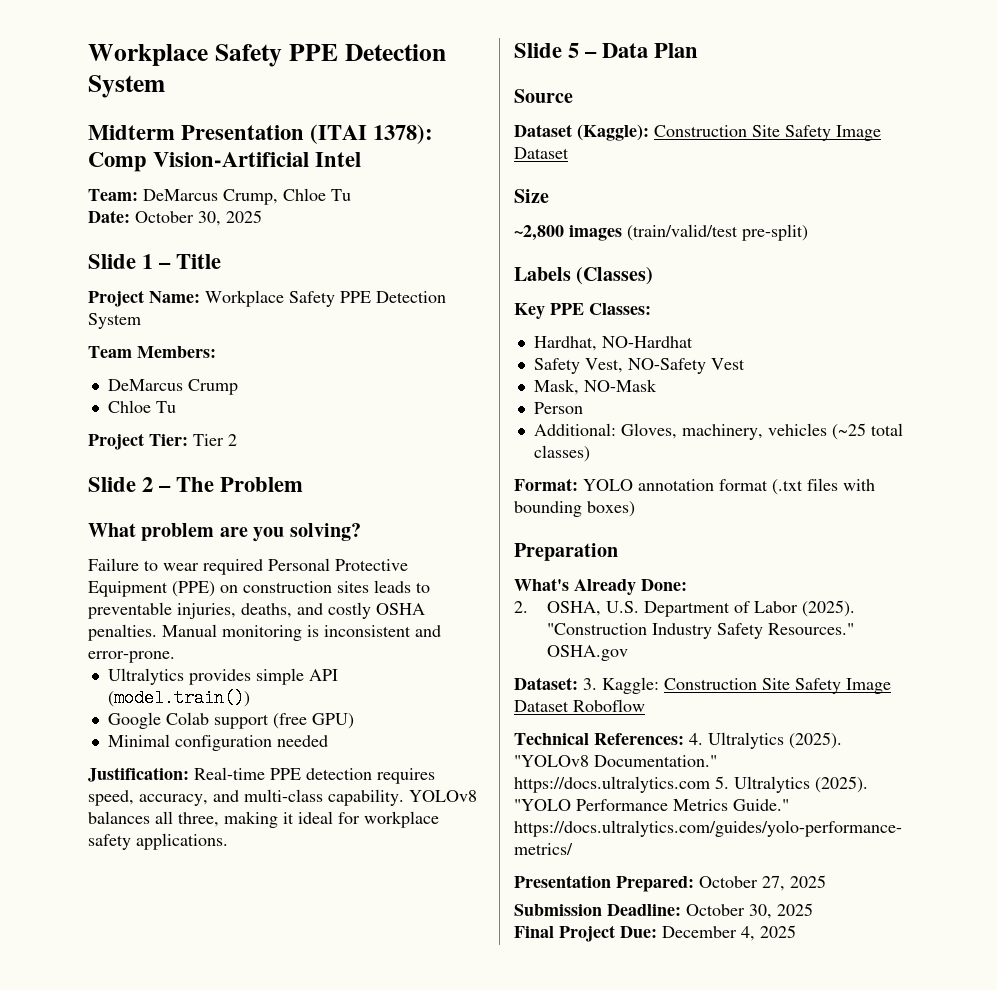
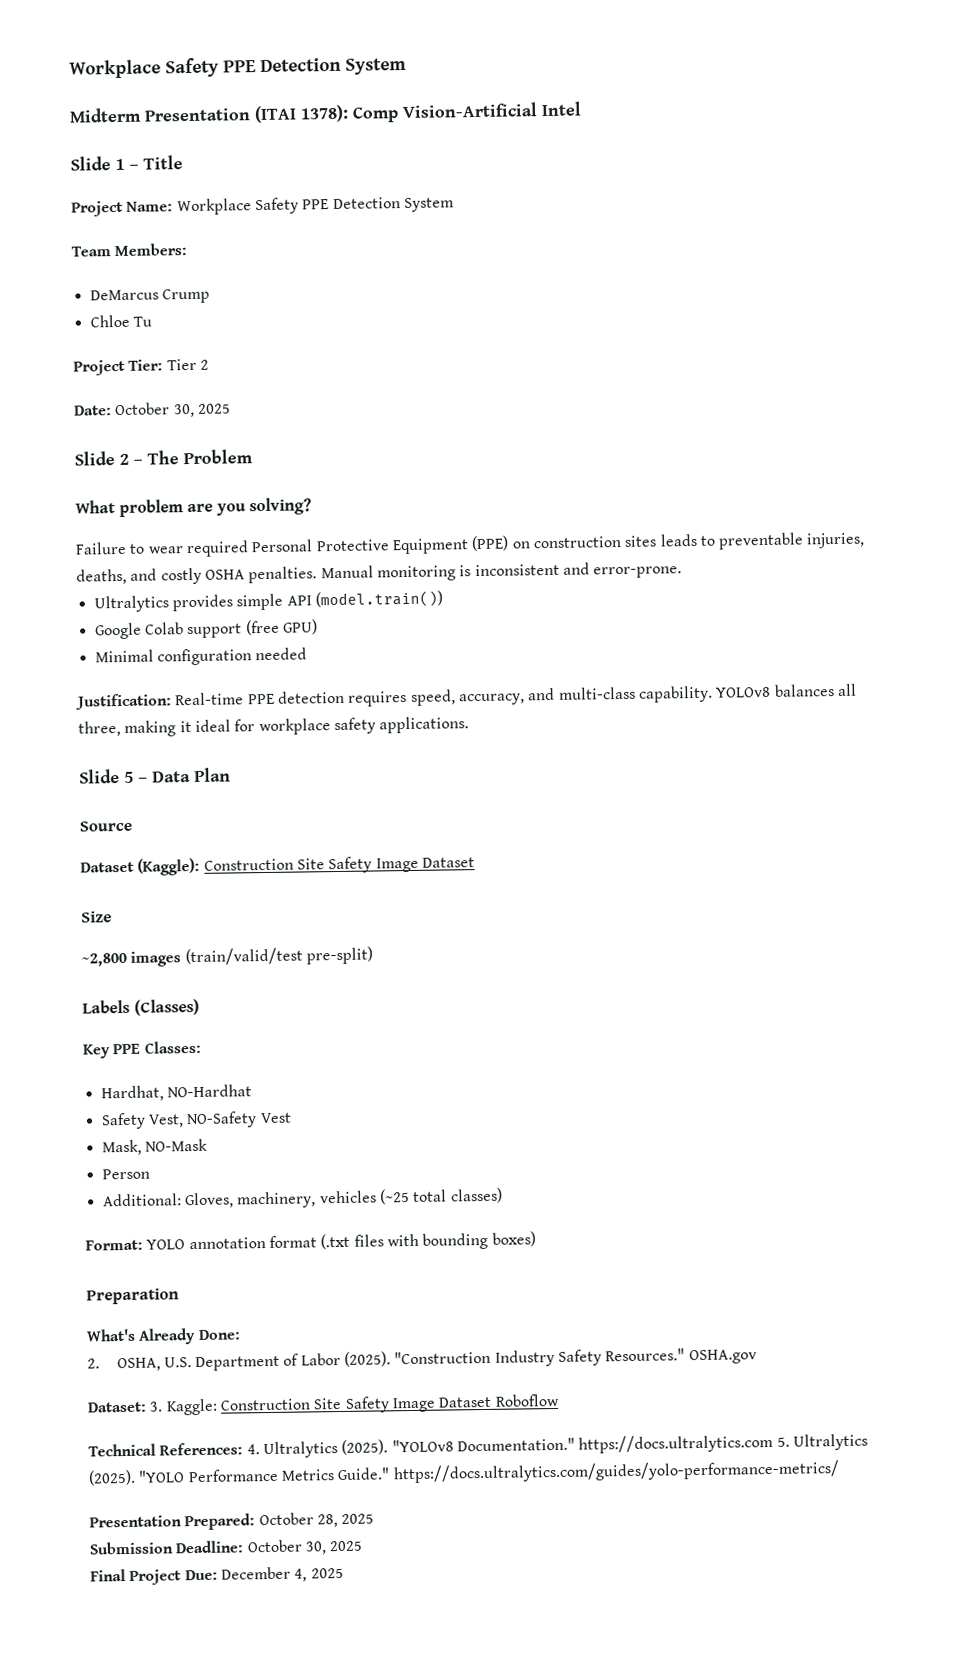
[88,188,351,205] [88,210,262,226] // Team: DeMarcus Crump, Chloe Tu // Date: October 30, 2025 -> (582, 109) none
(237, 440) none -> [74,402,231,418] // Date: October 30, 2025
[762,876,785,891] 27, -> [316,1514,338,1528] 28,

